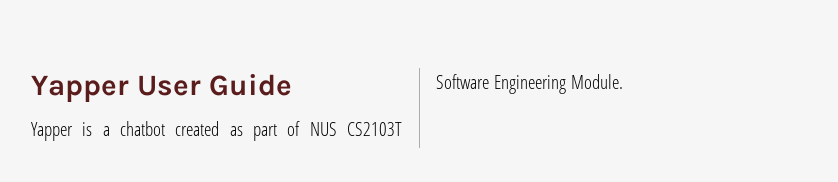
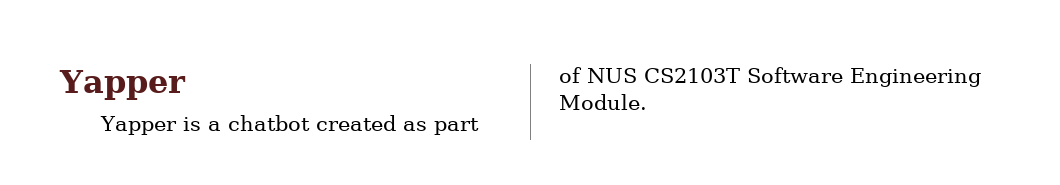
[31,74,292,102] Yapper User Guide -> [59,70,186,100] Yapper

